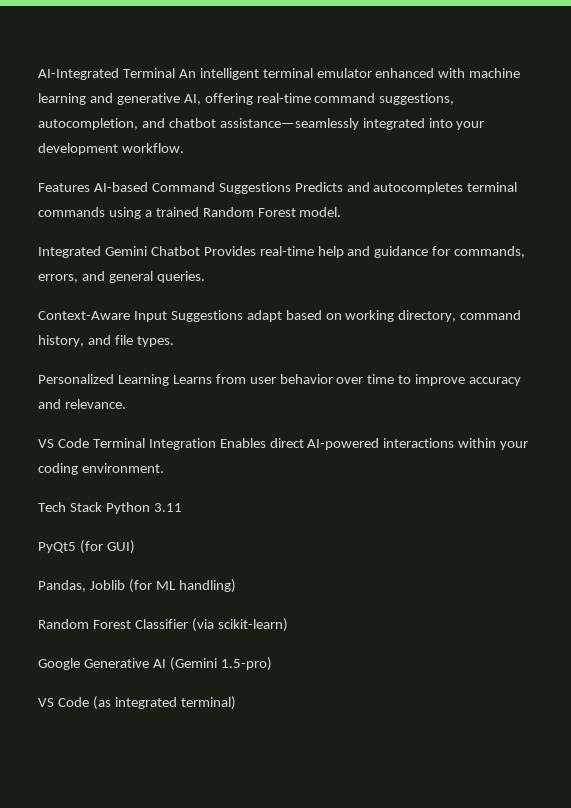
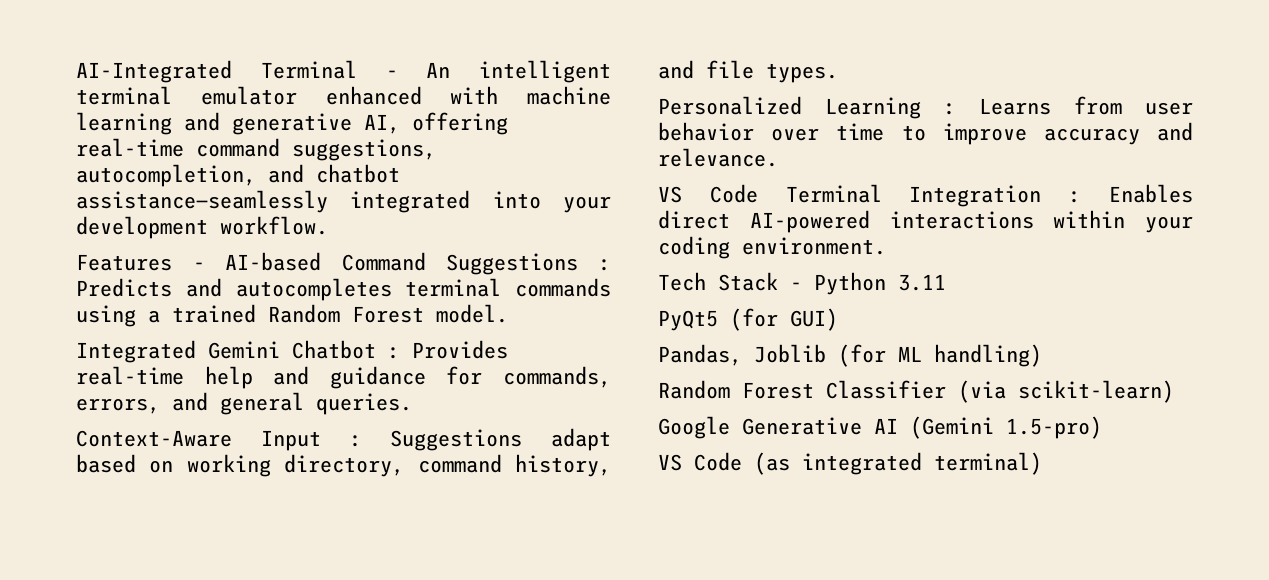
(175, 73) none -> [385,70,398,78] -
(90, 187) none -> [192,262,205,270] -
(291, 188) none -> [599,259,611,271] :
(200, 251) none -> [388,347,400,359] :
(167, 316) none -> [349,435,362,447] :
(169, 380) none -> [944,103,956,115] :
(216, 444) none -> [1069,191,1082,203] :
(102, 507) none -> [790,282,802,290] -

